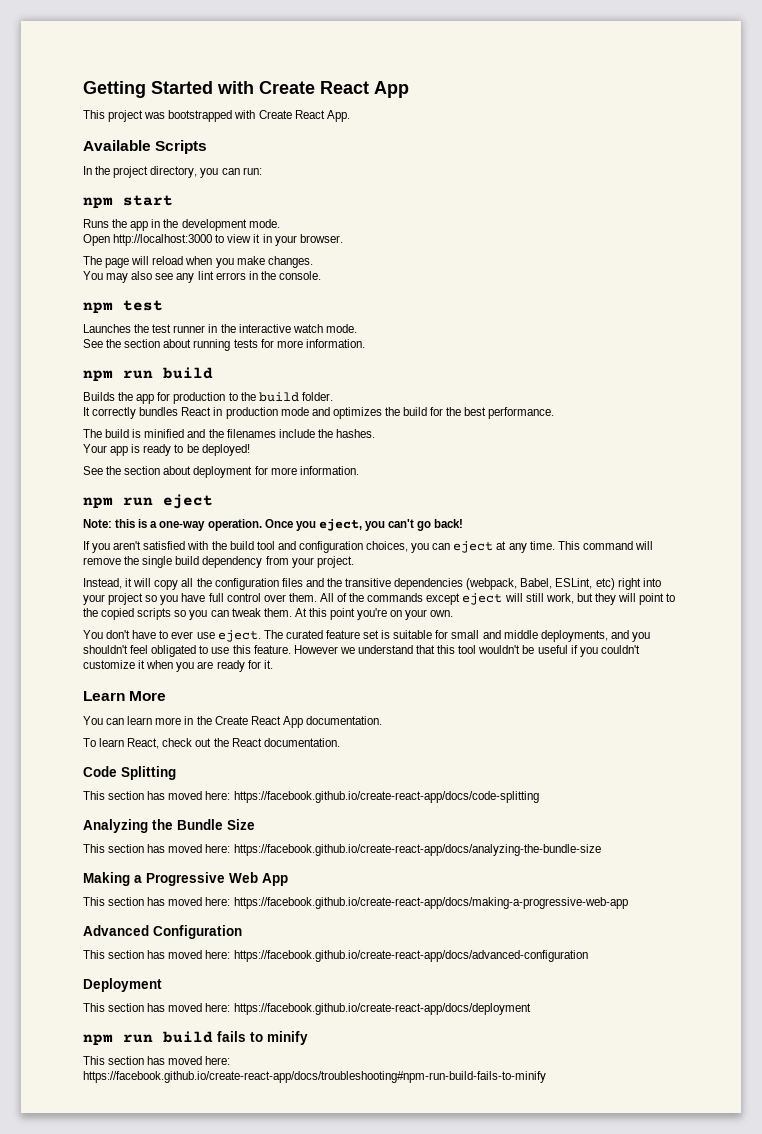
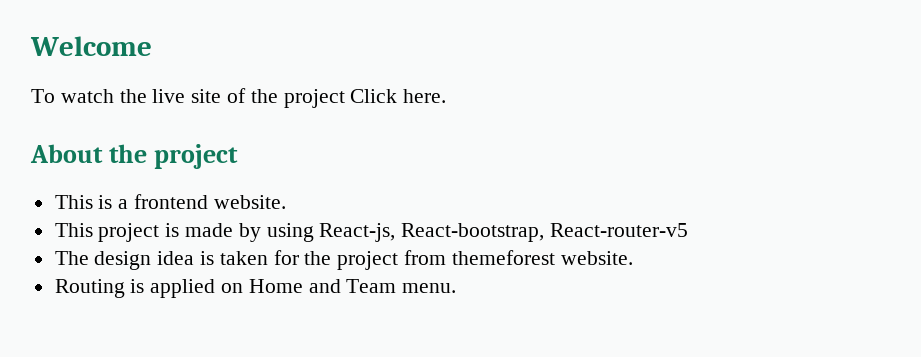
[83,81,409,98] [83,110,350,122] [83,140,208,154] [83,166,262,178] [83,195,173,209] [83,219,280,231] [83,234,343,246] [83,256,313,268] [83,271,321,283] [83,300,163,314] [83,324,357,333] [83,339,365,351] [83,367,213,382] [83,392,333,404] [83,407,555,419] [83,429,375,438] [83,444,250,456] [83,466,359,478] [83,494,213,509] [83,519,464,531] [83,541,653,553] [83,556,354,568] [83,578,661,590] [83,593,676,605] [83,608,454,620] [83,630,650,642] [83,645,640,657] [83,660,273,672] [83,691,167,701] [83,716,382,728] [83,738,340,749] [83,766,176,780] [83,791,539,803] [83,819,255,833] [83,844,601,856] [83,872,288,886] [83,897,628,909] [83,925,242,939] [83,950,588,962] [83,978,162,992] [83,1003,531,1015] [83,1031,308,1046] [83,1056,231,1065] [83,1071,546,1083] Getting Started with Create React App // This project was bootstrapped with Create React App. // Available Scripts // In the project directory, you can run: // npm start // Runs the app in the development mode. // Open http://localhost:3000 to view it in your browser. // The page will reload when you make changes. // You may also see any lint errors in the console. // npm test // Launches the test runner in the interactive watch mode. // See the section about running tests for more information. // npm run build // Builds the app for production to the build folder. // It correctly bundles React in production mode and optimizes the build for the best performance. // The build is minified and the filenames include the hashes. // Your app is ready to be deployed! // See the section about deployment for more information. // npm run eject // Note: this is a one-way operation. Once you eject, you can't go back! // If you aren't satisfied with the build tool and configuration choices, you can eject at any time. This command will remove the single build dependency from your project. // Instead, it will copy all the configuration files and the transitive dependencies (webpack, Babel, ESLint, etc) right into your project so you have full control over them. All of the commands except eject will still work, but they will point to the copied scripts so you can tweak them. At this point you're on your own. // You don't have to ever use eject. The curated feature set is suitable for small and middle deployments, and you shouldn't feel obligated to use this feature. However we understand that this tool wouldn't be useful if you couldn't customize it when you are ready for it. // Learn More // You can learn more in the Create React App documentation. // To learn React, check out the React documentation. // Code Splitting // This section has moved here: https://facebook.github.io/create-react-app/docs/code-splitting // Analyzing the Bundle Size // This section has moved here: https://facebook.github.io/create-react-app/docs/analyzing-the-bundle-size // Making a Progressive Web App // This section has moved here: https://facebook.github.io/create-react-app/docs/making-a-progressive-web-app // Advanced Configuration // This section has moved here: https://facebook.github.io/create-react-app/docs/advanced-configuration // Deployment // This section has moved here: https://facebook.github.io/create-react-app/docs/deployment // npm run build fails to minify // This section has moved here: https://facebook.github.io/create-react-app/docs/troubleshooting#npm-run-build-fails-to-minify -> [30,36,152,56] [31,88,447,108] [30,144,239,169] [54,194,286,209] [54,223,689,242] [54,250,633,270] [54,279,457,298] Welcome // To watch the live site of the project Click here. // About the project // This is a frontend website. // This project is made by using React-js, React-bootstrap, React-router-v5 // The design idea is taken for the project from themeforest website. // Routing is applied on Home and Team menu.

